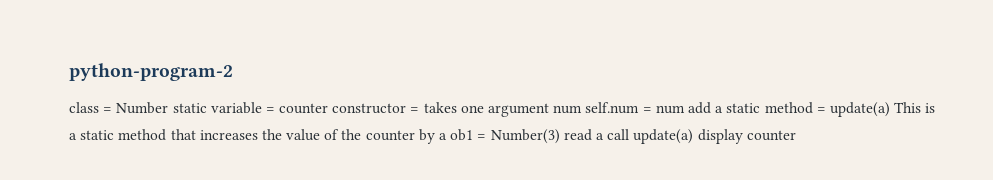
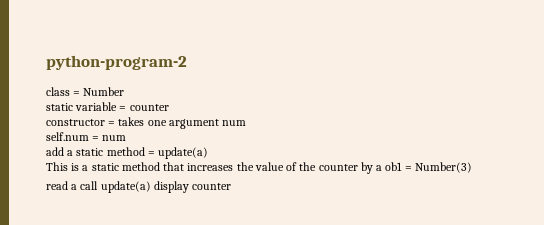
(169, 108) none -> (125, 91) //
(329, 108) none -> (169, 107) //
(583, 109) none -> (247, 123) //
(685, 109) none -> (127, 138) //
(890, 109) none -> (209, 153) //
(560, 136) none -> (472, 167) //

